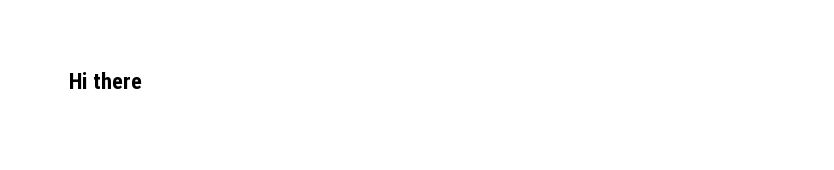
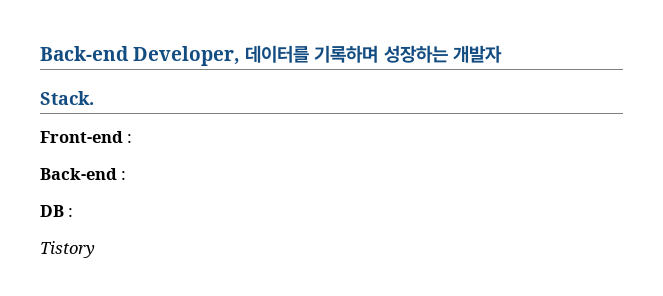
[69,72,143,89] Hi there -> [40,45,502,66] [40,91,94,105] [40,131,133,143] [40,168,127,180] [40,205,74,217] [40,241,95,258] Back-end Developer, 데이터를 기록하며 성장하는 개발자 // Stack. // Front-end : // Back-end : // DB : // Tistory

